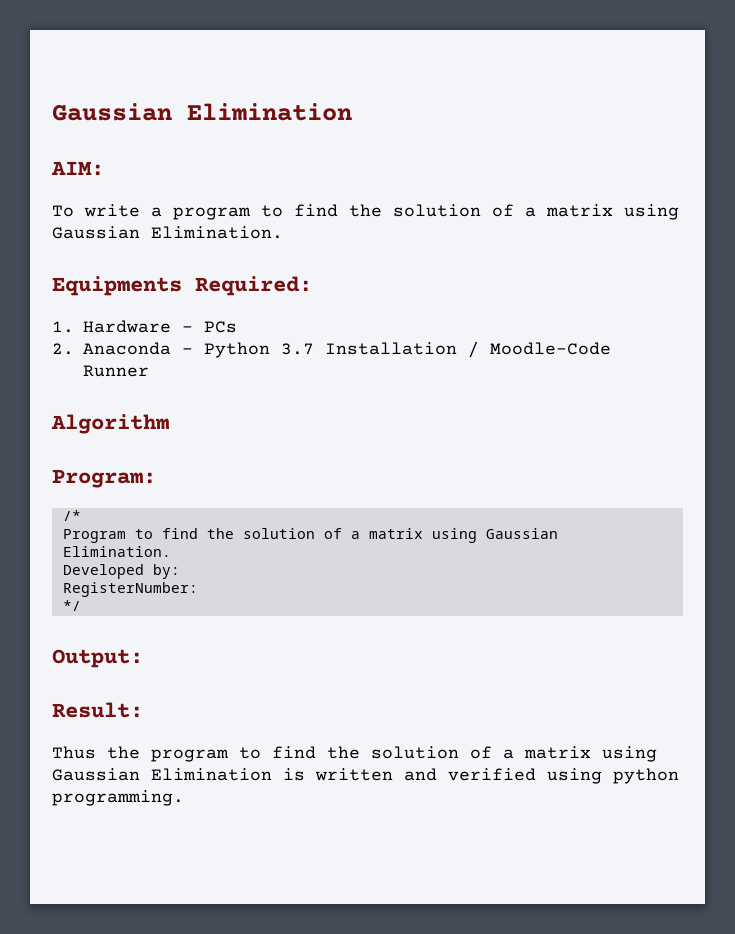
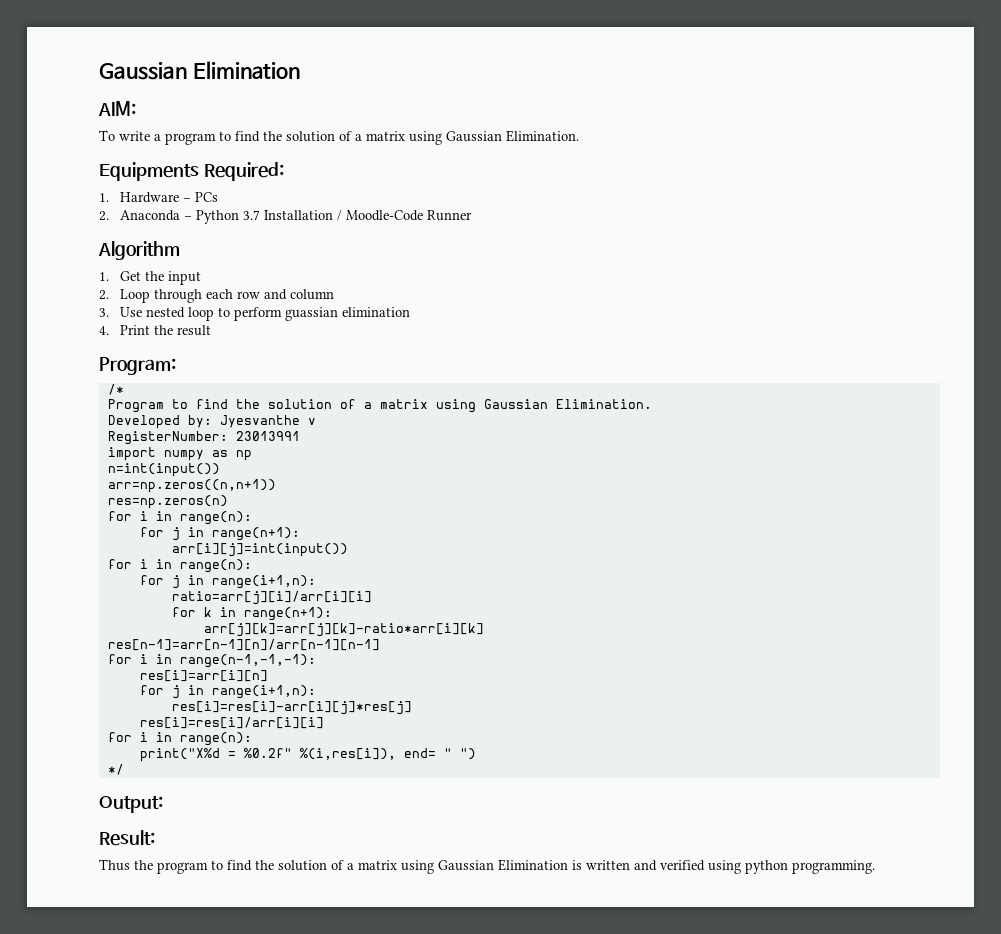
(169, 424) none -> [99,271,202,285] [99,289,335,303] [99,307,411,321] [99,325,212,336] // 1. Get the input // 2. Loop through each row and column // 3. Use nested loop to perform guassian elimination // 4. Print the result
(180, 571) none -> [219,415,316,428] Jyesvanthe v
(198, 589) none -> [235,431,300,441] [107,447,252,461] [107,463,220,477] [107,479,276,493] [107,495,228,509] [107,511,252,525] [139,527,300,541] [171,543,348,557] [107,559,252,573] [139,575,316,589] [171,591,372,605] [171,607,332,621] [203,623,484,637] [107,639,380,651] [107,654,316,668] [139,670,268,682] [139,685,316,699] [171,701,412,715] [139,717,324,729] [107,732,252,746] [139,748,476,762] 23013991 // import numpy as np // n=int(input()) // arr=np.zeros((n,n+1)) // res=np.zeros(n) // for i in range(n): // for j in range(n+1): // arr[i][j]=int(input()) // for i in range(n): // for j in range(i+1,n): // ratio=arr[j][i]/arr[i][i] // for k in range(n+1): // arr[j][k]=arr[j][k]-ratio*arr[i][k] // res[n-1]=arr[n-1][n]/arr[n-1][n-1] // for i in range(n-1,-1,-1): // res[i]=arr[i][n] // for j in range(i+1,n): // res[i]=res[i]-arr[i][j]*res[j] // res[i]=res[i]/arr[i][i] // for i in range(n): // print("X%d = %0.2f" %(i,res[i]), end= " ")

